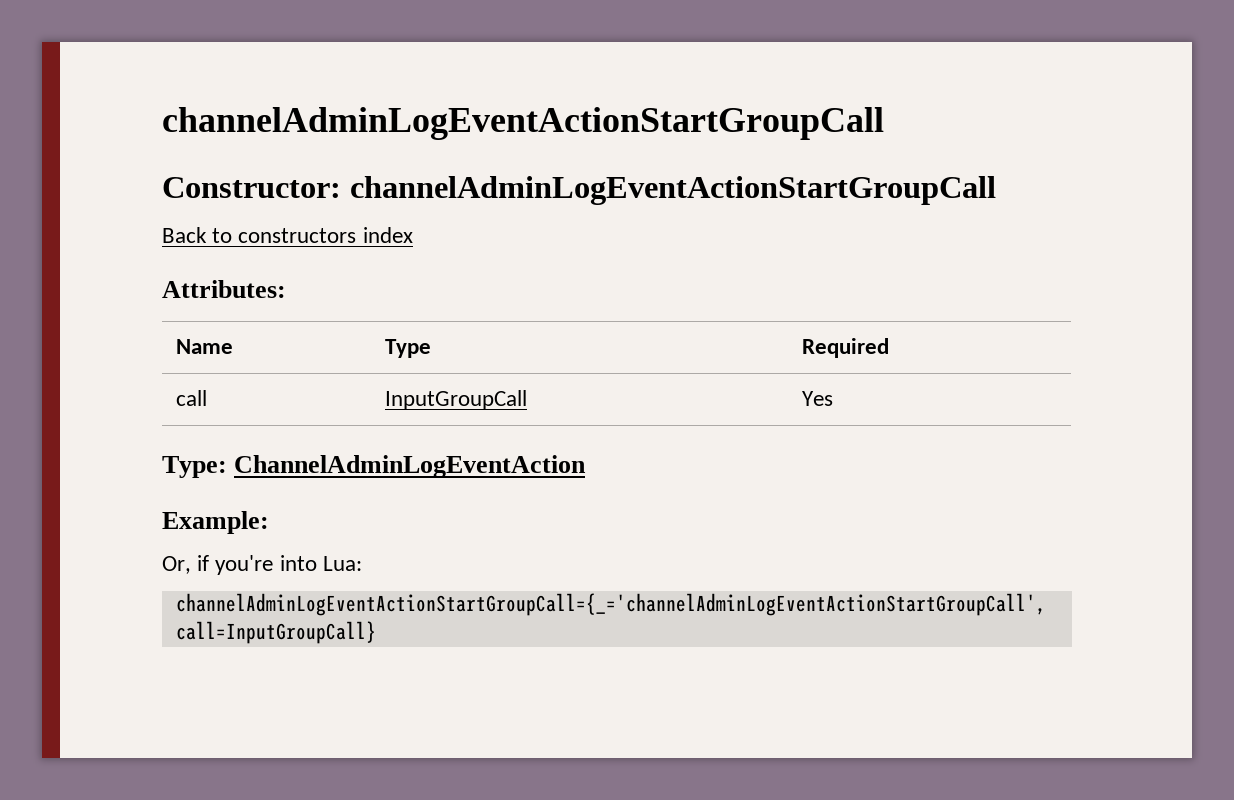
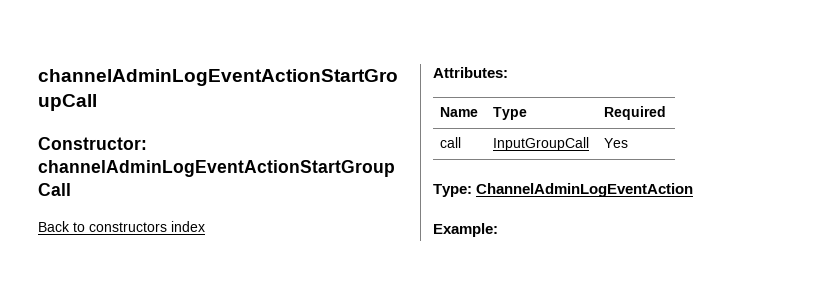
[162,555,362,575] [175,593,1046,616] [175,621,376,644] // Or, if you're into Lua: // channelAdminLogEventActionStartGroupCall={_='channelAdminLogEventActionStartGroupCall', call=InputGroupCall} -> (498, 230) none

